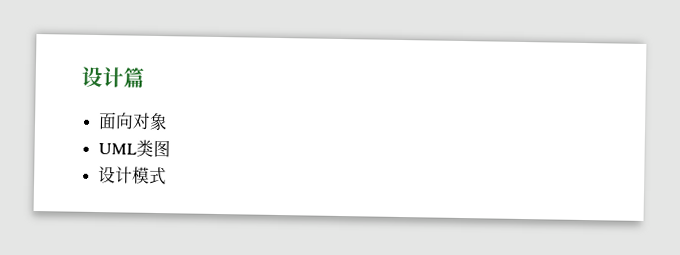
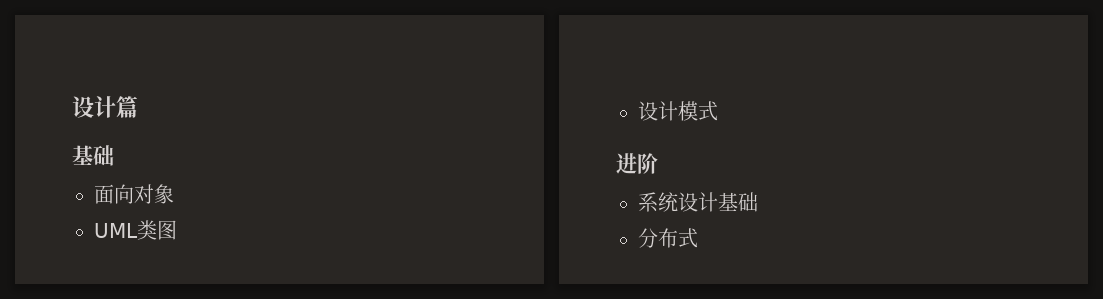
(145, 77) none -> [72,145,114,166] // 基础
(168, 176) none -> [616,153,658,174] [638,192,758,212] [638,228,698,248] // 进阶 // 系统设计基础 // 分布式

